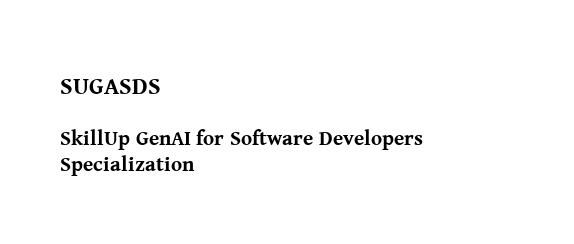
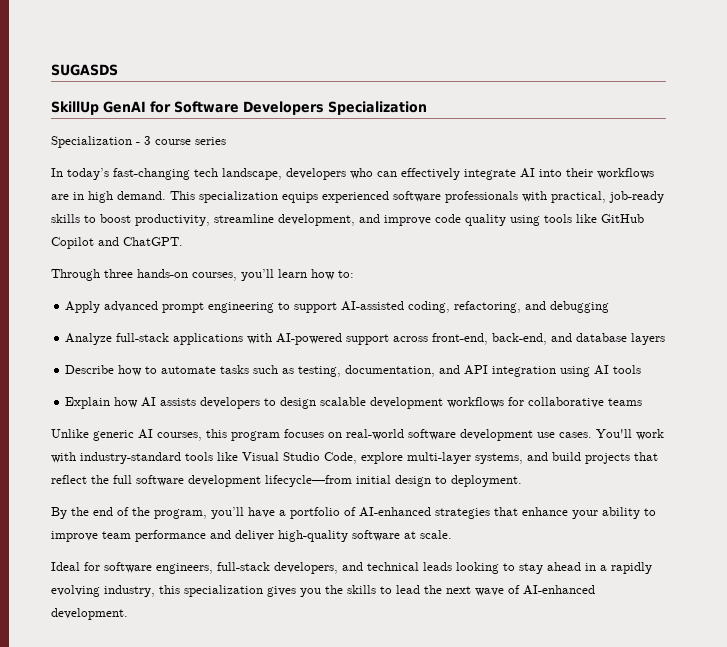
(195, 165) none -> [51,136,226,148] [51,168,654,180] [51,191,664,203] [51,214,644,226] [51,237,183,249] [51,269,354,281] [65,301,610,313] [65,333,666,345] [65,365,642,377] [65,397,643,409] [51,429,664,441] [51,452,658,464] [51,475,522,487] [51,507,656,519] [51,530,452,542] [51,562,652,574] [51,585,595,597] [51,608,128,620] // Specialization - 3 course series // In today’s fast-changing tech landscape, developers who can effectively integrate AI into their workflows are in high demand. This specialization equips experienced software professionals with practical, job-ready skills to boost productivity, streamline development, and improve code quality using tools like GitHub Copilot and ChatGPT. // Through three hands-on courses, you’ll learn how to: // Apply advanced prompt engineering to support AI-assisted coding, refactoring, and debugging // Analyze full-stack applications with AI-powered support across front-end, back-end, and database layers // Describe how to automate tasks such as testing, documentation, and API integration using AI tools // Explain how AI assists developers to design scalable development workflows for collaborative teams // Unlike generic AI courses, this program focuses on real-world software development use cases. You'll work with industry-standard tools like Visual Studio Code, explore multi-layer systems, and build projects that reflect the full software development lifecycle—from initial design to deployment. // By the end of the program, you’ll have a portfolio of AI-enhanced strategies that enhance your ability to improve team performance and deliver high-quality software at scale. // Ideal for software engineers, full-stack developers, and technical leads looking to stay ahead in a rapidly evolving industry, this specialization gives you the skills to lead the next wave of AI-enhanced development.

